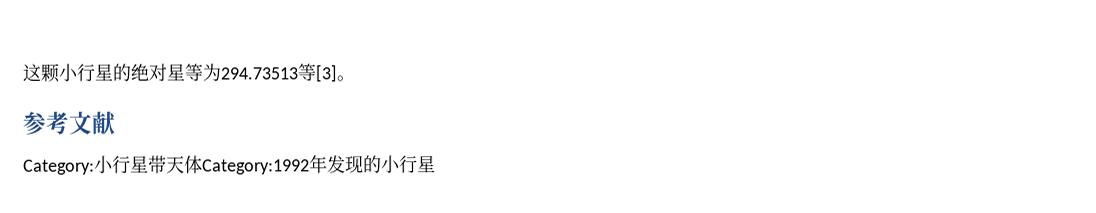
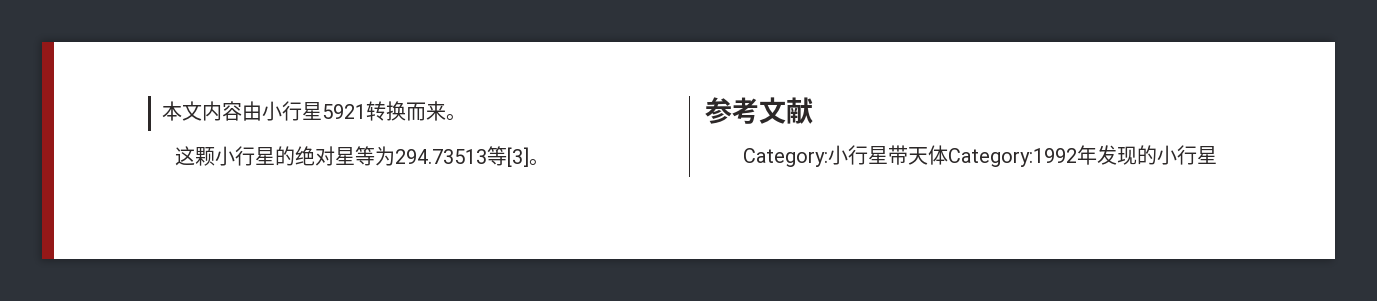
(22, 72) none -> [162,101,467,121] 本文内容由小行星5921转换而来。 //

